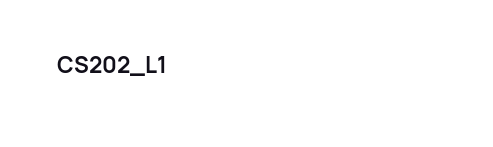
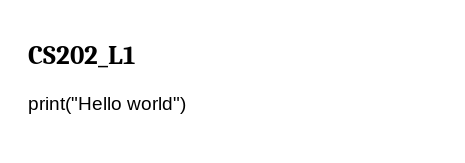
(167, 66) none -> [28,97,187,114] // print("Hello world")

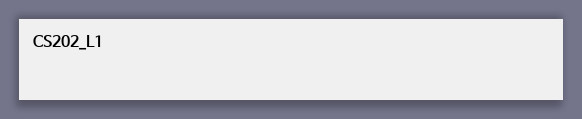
[28,97,187,114] // print("Hello world") -> (103, 42) none

